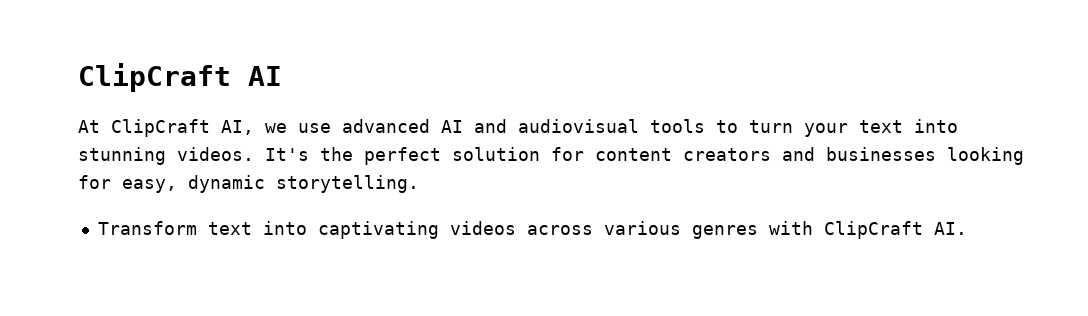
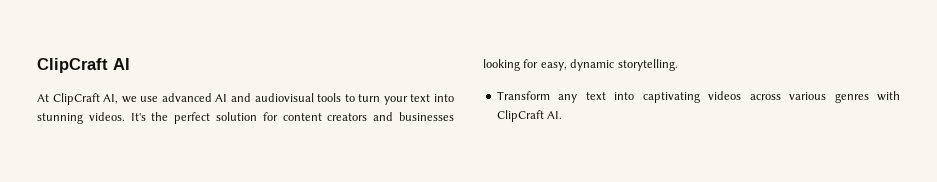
(197, 228) none -> [558,94,578,103] any

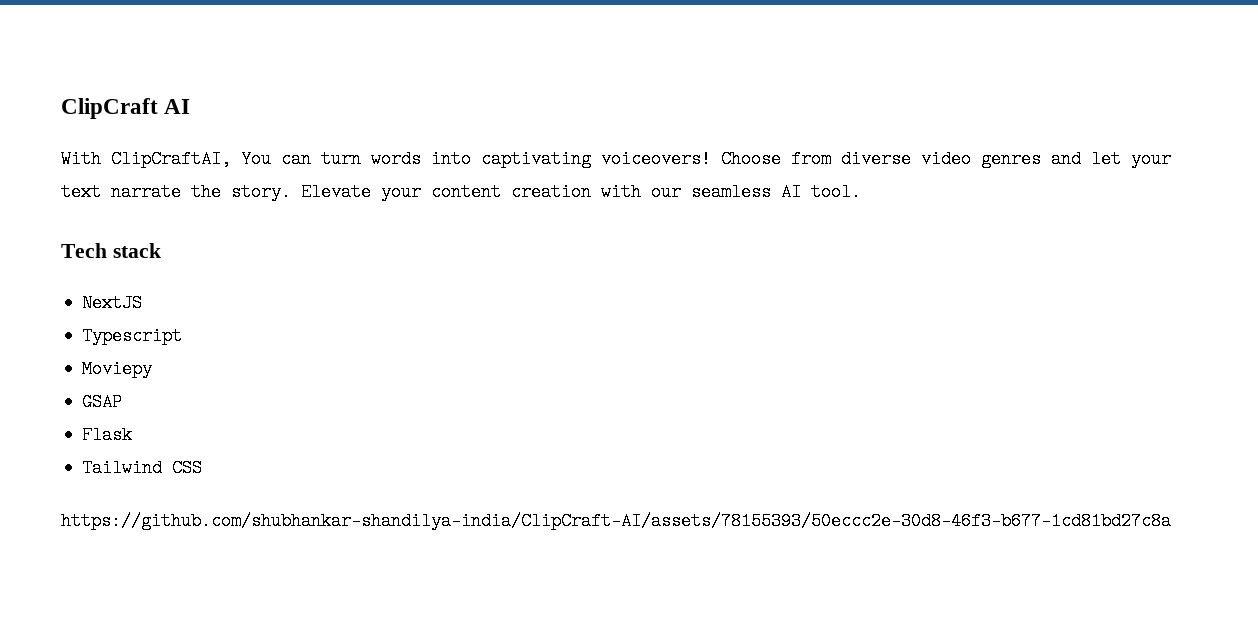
[37,93,454,105] [37,112,455,124] [483,59,678,71] [496,91,900,103] [496,110,563,122] At ClipCraft AI, we use advanced AI and audiovisual tools to turn your text into stunning videos. It's the perfect solution for content creators and businesses looking for easy, dynamic storytelling. // Transform any text into captivating videos across various genres with ClipCraft AI. -> [61,150,1171,168] [61,183,861,201] [61,243,161,258] [82,294,143,312] [82,327,183,345] [82,360,153,378] [82,393,123,411] [82,426,133,444] [82,459,203,477] [61,512,1171,530] With ClipCraftAI, You can turn words into captivating voiceovers! Choose from diverse video genres and let your text narrate the story. Elevate your content creation with our seamless AI tool. // Tech stack // NextJS // Typescript // Moviepy // GSAP // Flask // Tailwind CSS // https://github.com/shubhankar-shandilya-india/ClipCraft-AI/assets/78155393/50eccc2e-30d8-46f3-b677-1cd81bd27c8a

